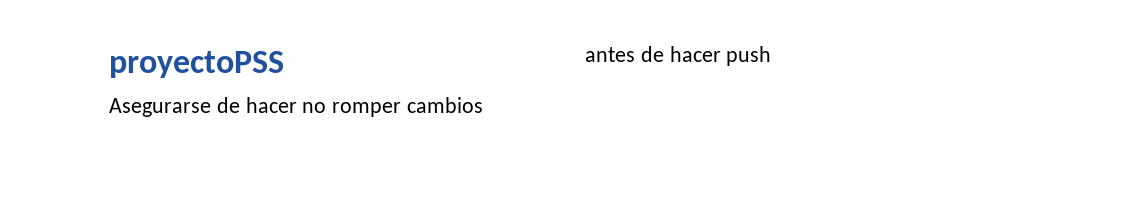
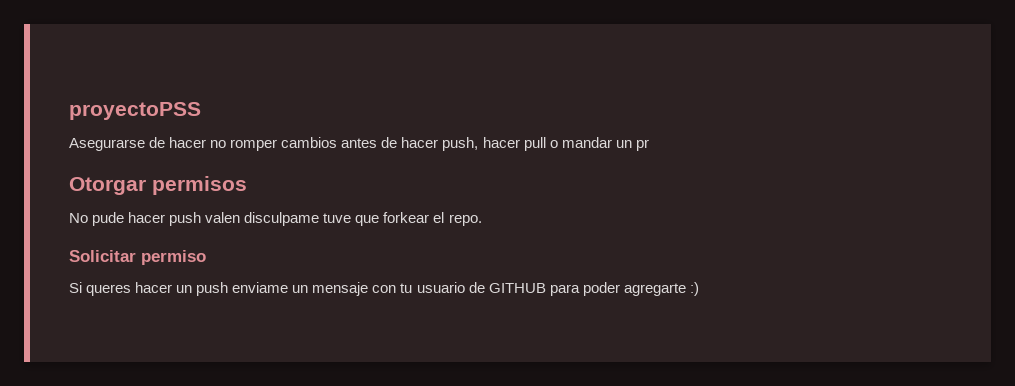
[726,46,772,66] push -> [442,137,649,151] [69,176,247,195] [69,212,482,226] [69,250,206,265] [69,282,699,296] push, hacer pull o mandar un pr // Otorgar permisos // No pude hacer push valen disculpame tuve que forkear el repo. // Solicitar permiso // Si queres hacer un push enviame un mensaje con tu usuario de GITHUB para poder agregarte :)

